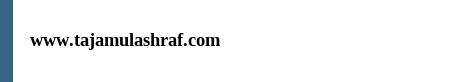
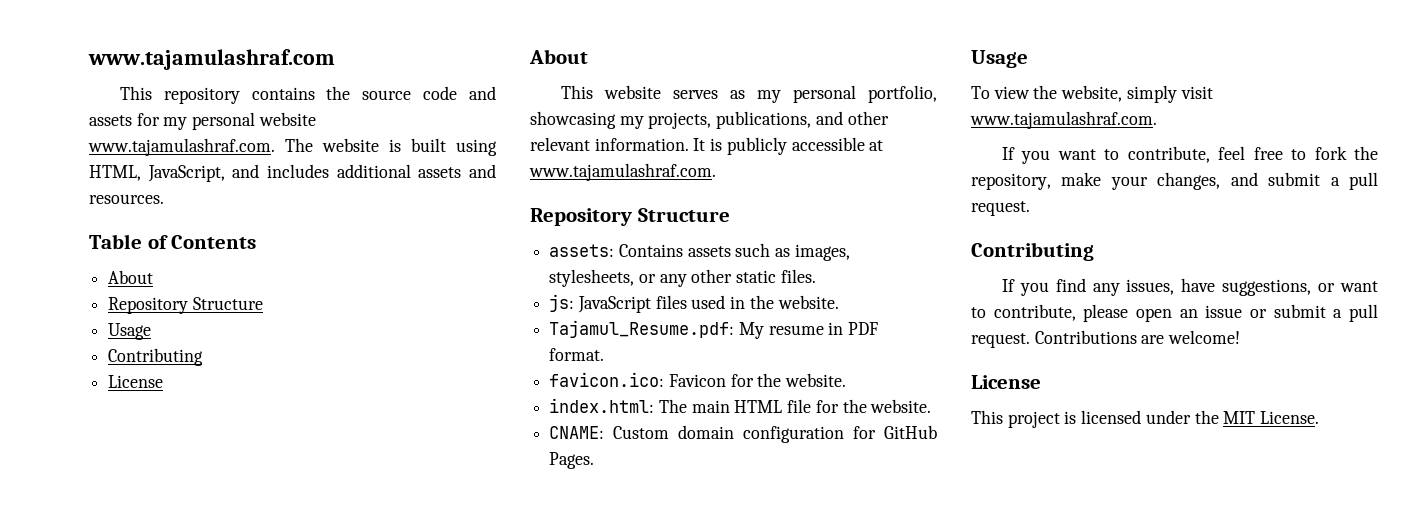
(221, 41) none -> [119,86,496,104] [89,112,316,130] [88,138,497,156] [89,164,497,182] [89,194,164,204] [89,234,257,249] [108,270,154,284] [108,297,263,314] [108,323,152,340] [108,348,204,366] [108,375,164,388] [529,49,588,64] [560,85,937,103] [530,111,889,129] [530,137,884,155] [529,163,716,181] [530,208,730,226] [549,243,850,261] [549,269,816,287] [549,294,839,313] [549,320,879,339] [549,348,605,361] [549,372,847,387] [549,398,932,413] [549,425,937,443] [549,452,595,469] [971,50,1028,68] [971,85,1213,103] [970,111,1157,129] [1001,146,1378,164] [971,172,1378,190] [971,201,1030,216] [971,242,1094,261] [1001,278,1378,296] [971,304,1378,322] [971,330,1241,348] [971,375,1041,389] [971,410,1320,428] // This repository contains the source code and assets for my personal website www.tajamulashraf.com. The website is built using HTML, JavaScript, and includes additional assets and resources. // Table of Contents // About // Repository Structure // Usage // Contributing // License // About // This website serves as my personal portfolio, showcasing my projects, publications, and other relevant information. It is publicly accessible at www.tajamulashraf.com. // Repository Structure // assets: Contains assets such as images, stylesheets, or any other static files. // js: JavaScript files used in the website. // Tajamul_Resume.pdf: My resume in PDF format. // favicon.ico: Favicon for the website. // index.html: The main HTML file for the website. // CNAME: Custom domain configuration for GitHub Pages. // Usage // To view the website, simply visit www.tajamulashraf.com. // If you want to contribute, feel free to fork the repository, make your changes, and submit a pull request. // Contributing // If you find any issues, have suggestions, or want to contribute, please open an issue or submit a pull request. Contributions are welcome! // License // This project is licensed under the MIT License.

